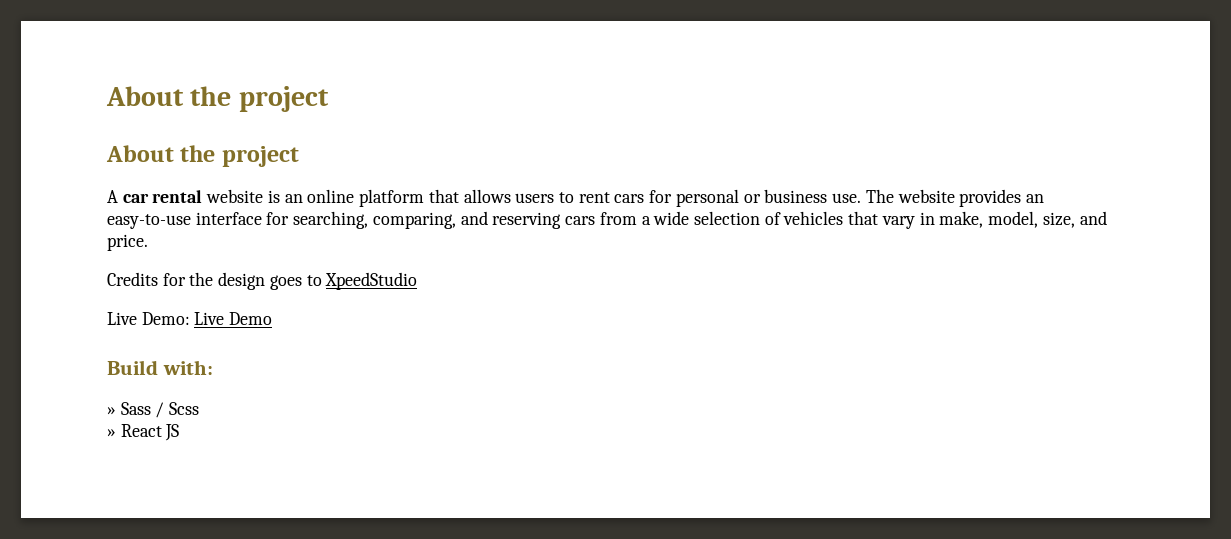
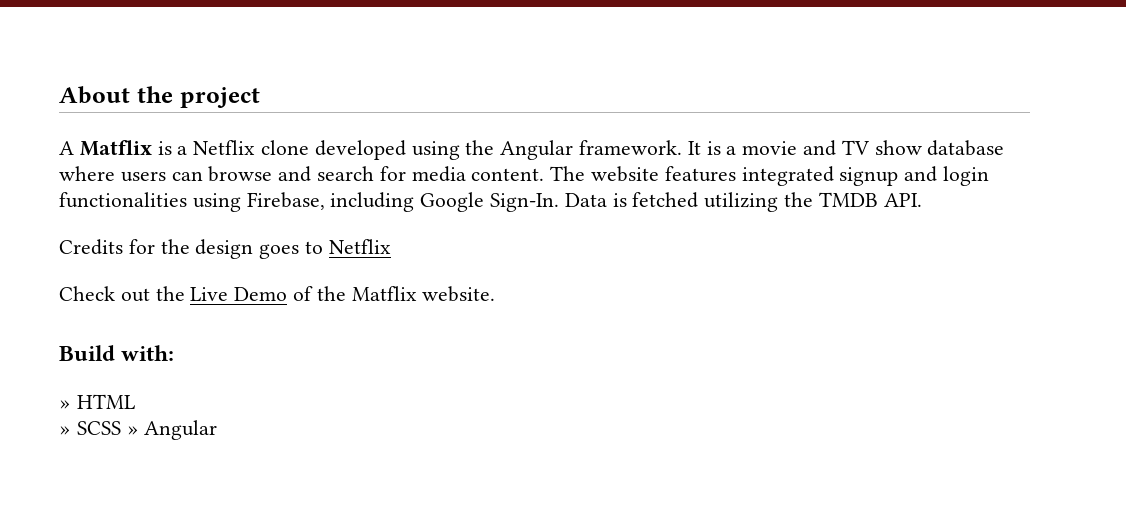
[106,86,329,112] [106,145,299,167] [107,189,1044,207] [107,211,1107,229] [107,234,148,251] About the project // About the project // A car rental website is an online platform that allows users to rent cars for personal or business use. The website provides an easy-to-use interface for searching, comparing, and reserving cars from a wide selection of vehicles that vary in make, model, size, and price. -> [59,86,260,108] [59,140,1005,160] [59,166,990,186] [59,192,922,212] About the project // A Matflix is a Netflix clone developed using the Angular framework. It is a movie and TV show database where users can browse and search for media content. The website features integrated signup and login functionalities using Firebase, including Google Sign-In. Data is fetched utilizing the TMDB API.
[325,272,418,290] [107,312,273,325] [107,360,213,375] [107,402,200,418] [107,424,180,441] XpeedStudio // Live Demo: Live Demo // Build with: // » Sass / Scss // » React JS -> [328,239,391,254] [59,286,496,302] [59,345,175,361] [59,394,135,409] [59,420,218,440] Netflix // Check out the Live Demo of the Matflix website. // Build with: // » HTML // » SCSS » Angular

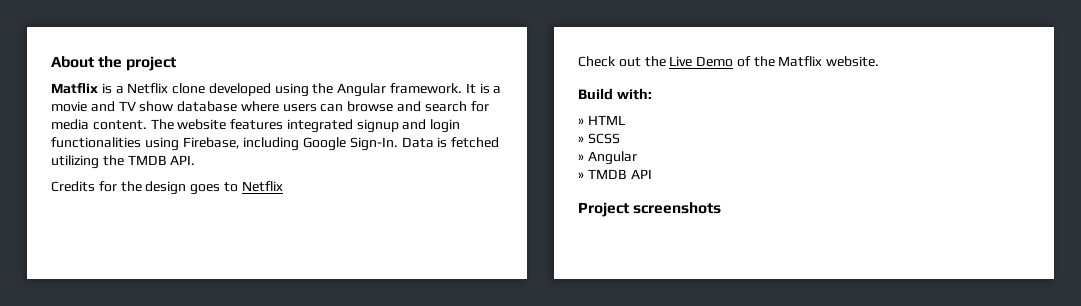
[59,141,74,155] A -> (177, 63) none
(121, 428) none -> (620, 138) //
(218, 430) none -> [578,169,652,179] [578,202,722,217] // » TMDB API // Project screenshots

